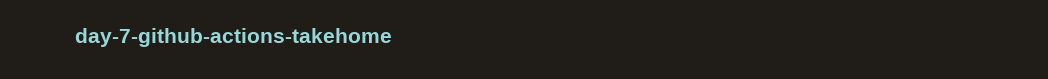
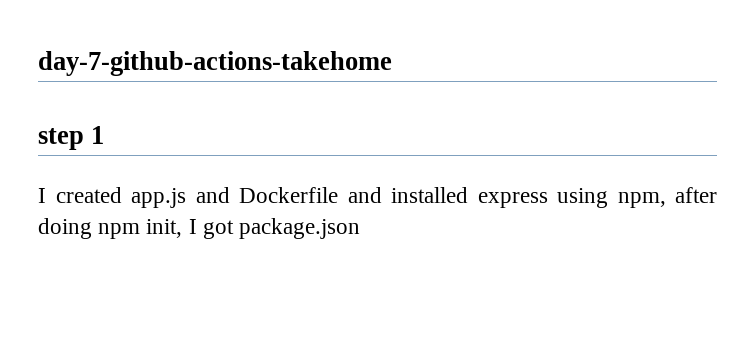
(392, 37) none -> [38,126,105,150] [38,187,717,208] [38,218,361,239] // step 1 // I created app.js and Dockerfile and installed express using npm, after doing npm init, I got package.json

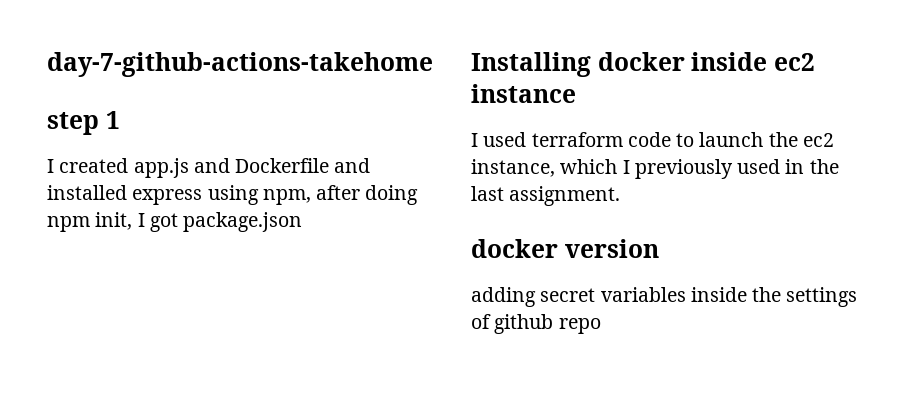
(361, 228) none -> [471,52,815,77] [471,84,576,103] [471,132,834,147] [471,159,839,179] [471,186,621,206] [471,239,659,258] [471,287,858,307] [471,314,601,334] // Installing docker inside ec2 instance // I used terraform code to launch the ec2 instance, which I previously used in the last assignment. // docker version // adding secret variables inside the settings of github repo

